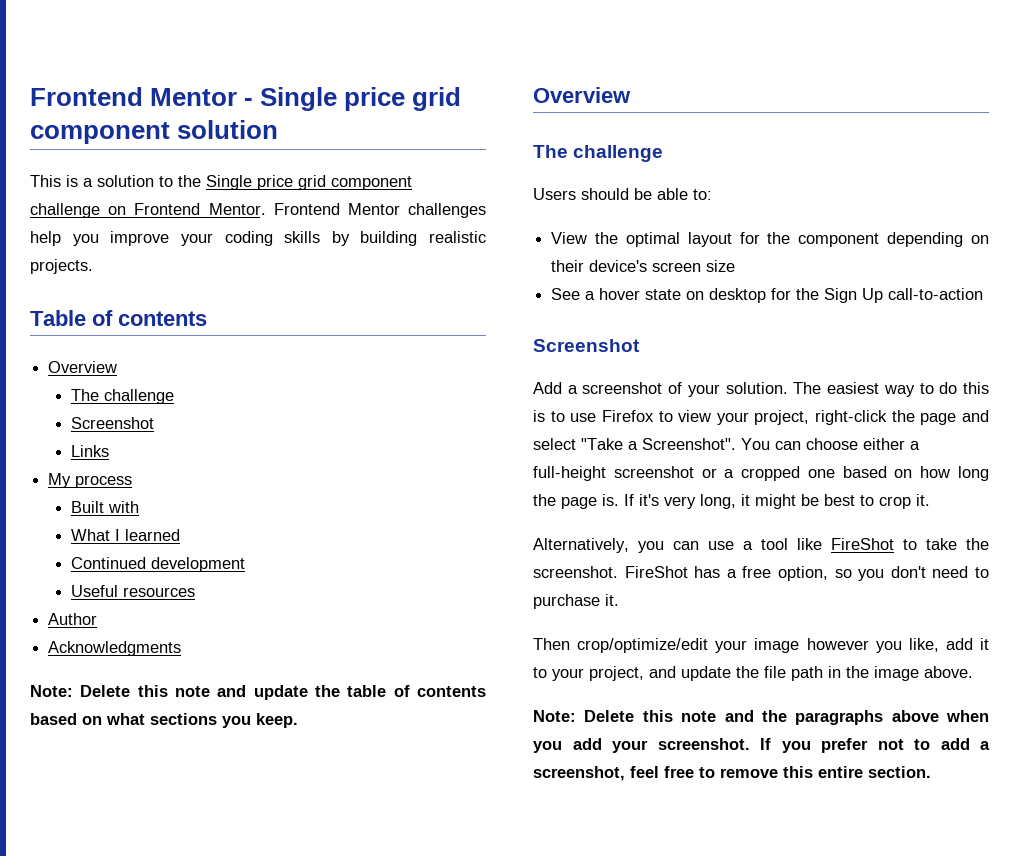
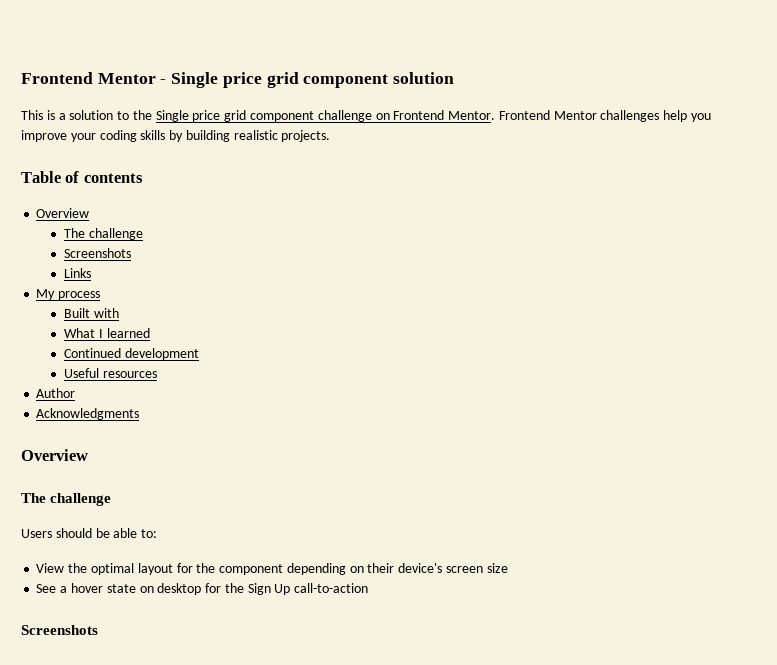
[71,417,155,429] Screenshot -> [64,248,132,258] Screenshots
[30,685,486,700] [30,713,298,728] // Note: Delete this note and update the table of contents based on what sections you keep. -> (140, 414) none
[533,339,640,352] [533,382,989,397] [533,410,989,425] [533,438,920,450] [533,466,989,481] [533,494,930,509] [533,538,989,553] [533,566,990,581] [533,594,619,609] [533,638,989,653] [533,666,973,681] [533,710,989,725] [533,738,990,753] [533,766,931,781] Screenshot // Add a screenshot of your solution. The easiest way to do this is to use Firefox to view your project, right-click the page and select "Take a Screenshot". You can choose either a full-height screenshot or a cropped one based on how long the page is. If it's very long, it might be best to crop it. // Alternatively, you can use a tool like FireShot to take the screenshot. FireShot has a free option, so you don't need to purchase it. // Then crop/optimize/edit your image however you like, add it to your project, and update the file path in the image above. // Note: Delete this note and the paragraphs above when you add your screenshot. If you prefer not to add a screenshot, feel free to remove this entire section. -> [21,625,98,635] Screenshots

